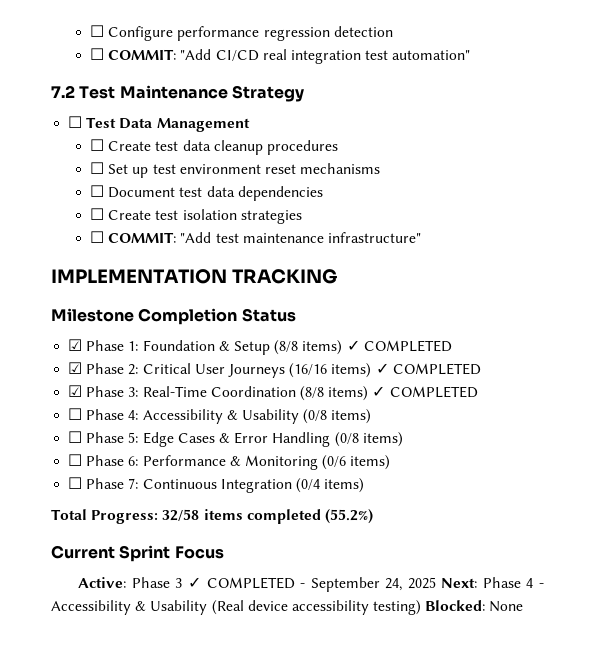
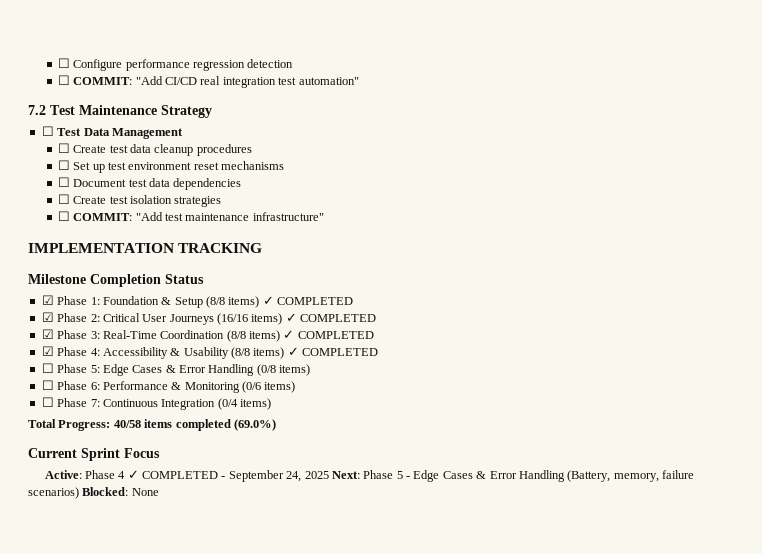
[68,408,83,420] ☐ -> [41,346,54,356] ☑
[303,409,372,424] (0/8 items) -> [231,347,379,359] (8/8 items) ✓ COMPLETED
[162,509,200,521] 32/58 -> [113,420,141,428] 40/58
[324,509,373,524] (55.2%) -> [233,419,276,431] (69.0%)
[175,578,183,588] 3 -> [118,471,126,479] 4
[526,578,544,588] [51,600,422,615] 4 - Accessibility & Usability (Real device accessibility testing) -> [396,470,695,482] [28,487,79,499] 5 - Edge Cases & Error Handling (Battery, memory, failure scenarios)

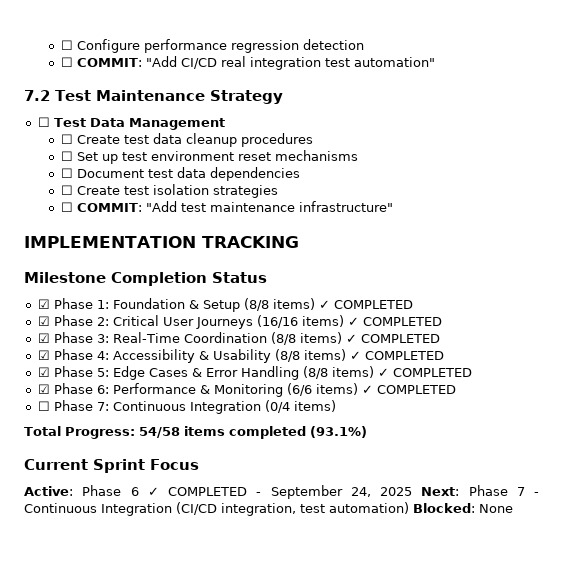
[41,363,54,373] ☐ -> [37,367,50,377] ☑
[256,364,311,376] [41,380,54,390] (0/8 items) // ☐ -> [302,366,472,379] [37,384,50,394] (8/8 items) ✓ COMPLETED // ☑
[242,381,296,393] (0/6 items) -> [286,383,456,396] (6/6 items) ✓ COMPLETED
[113,420,141,428] 40/58 -> [138,427,180,438] 54/58
[233,419,276,431] (69.0%) -> [309,426,367,438] (93.1%)
[118,471,126,479] 4 -> [130,487,139,496] 6
[396,470,695,482] [28,487,79,499] 5 - Edge Cases & Error Handling (Battery, memory, failure scenarios) -> [516,487,539,496] [24,502,409,516] 7 - Continuous Integration (CI/CD integration, test automation)

